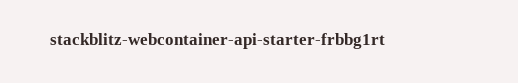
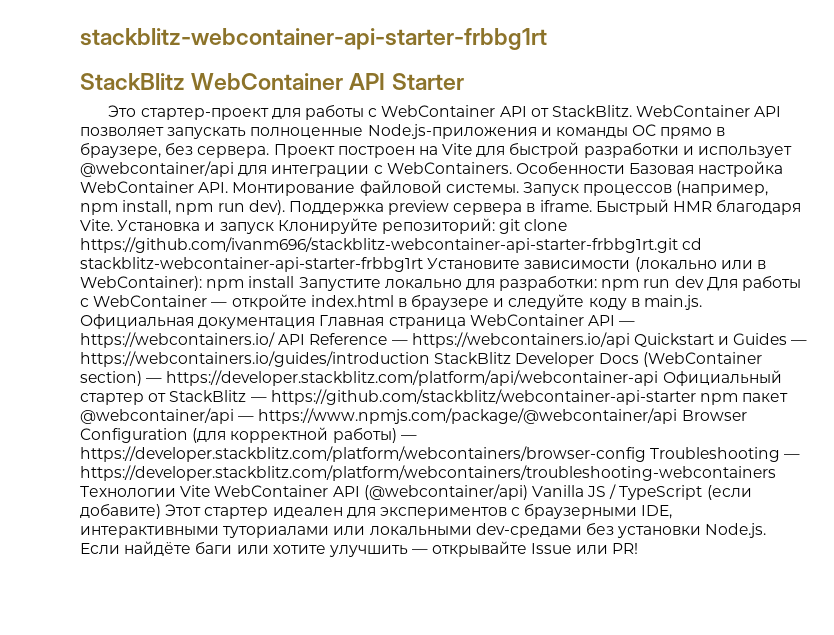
[50,33,385,49] stackblitz-webcontainer-api-starter-frbbg1rt -> [80,28,547,50] [80,73,464,90] [108,104,782,120] [80,124,726,139] [80,142,793,158] [80,161,784,177] [80,180,769,196] [80,199,802,215] [80,218,568,234] [80,237,703,253] [80,257,766,272] [80,275,802,291] [80,294,703,310] [80,314,636,329] [80,332,808,348] [80,351,762,367] [80,370,782,386] [80,389,789,405] [80,408,747,424] [80,427,417,443] [80,446,801,462] [80,465,776,481] [80,484,752,500] [80,503,673,519] [80,522,767,538] [80,541,638,557] stackblitz-webcontainer-api-starter-frbbg1rt // StackBlitz WebContainer API Starter // Это стартер-проект для работы с WebContainer API от StackBlitz. WebContainer API позволяет запускать полноценные Node.js-приложения и команды ОС прямо в браузере, без сервера. Проект построен на Vite для быстрой разработки и использует @webcontainer/api для интеграции с WebContainers. Особенности Базовая настройка WebContainer API. Монтирование файловой системы. Запуск процессов (например, npm install, npm run dev). Поддержка preview сервера в iframe. Быстрый HMR благодаря Vite. Установка и запуск Клонируйте репозиторий: git clone https://github.com/ivanm696/stackblitz-webcontainer-api-starter-frbbg1rt.git cd stackblitz-webcontainer-api-starter-frbbg1rt Установите зависимости (локально или в WebContainer): npm install Запустите локально для разработки: npm run dev Для работы с WebContainer — откройте index.html в браузере и следуйте коду в main.js. Официальная документация Главная страница WebContainer API — https://webcontainers.io/ API Reference — https://webcontainers.io/api Quickstart и Guides — https://webcontainers.io/guides/introduction StackBlitz Developer Docs (WebContainer section) — https://developer.stackblitz.com/platform/api/webcontainer-api Официальный стартер от StackBlitz — https://github.com/stackblitz/webcontainer-api-starter npm пакет @webcontainer/api — https://www.npmjs.com/package/@webcontainer/api Browser Configuration (для корректной работы) — https://developer.stackblitz.com/platform/webcontainers/browser-config Troubleshooting — https://developer.stackblitz.com/platform/webcontainers/troubleshooting-webcontainers Технологии Vite WebContainer API (@webcontainer/api) Vanilla JS / TypeScript (если добавите) Этот стартер идеален для экспериментов с браузерными IDE, интерактивными туториалами или локальными dev-средами без установки Node.js. Если найдёте баги или хотите улучшить — открывайте Issue или PR!

